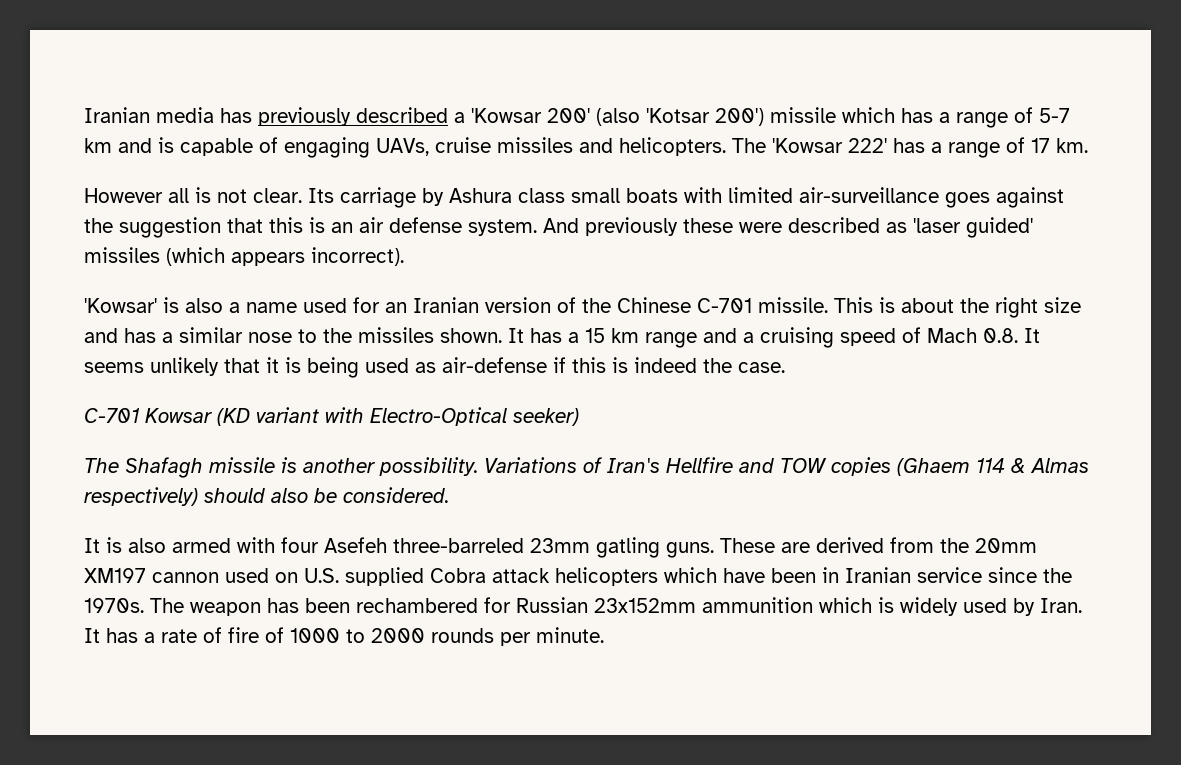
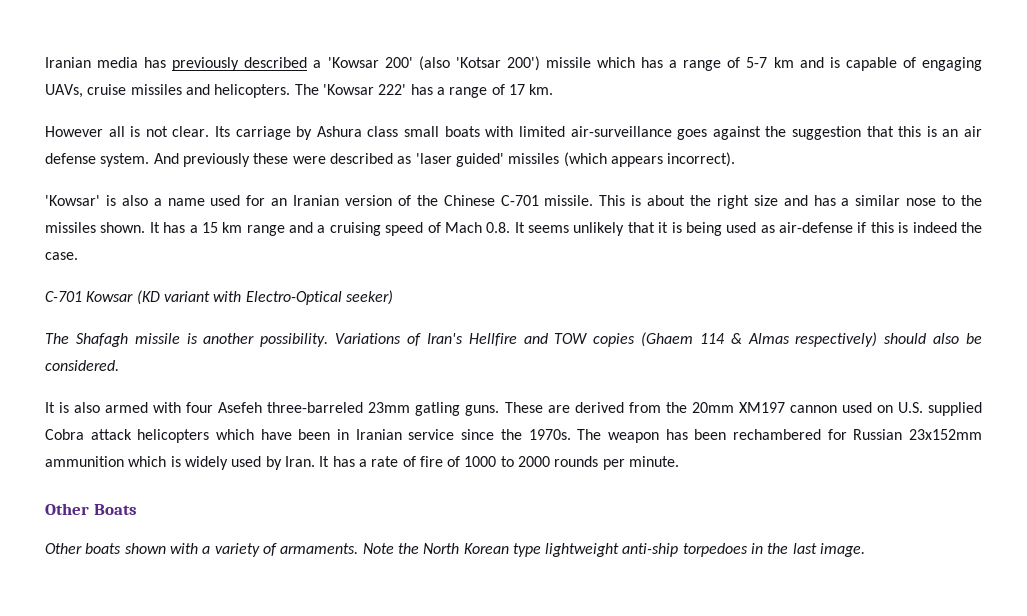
(604, 635) none -> [45,503,137,515] [45,543,866,557] // Other Boats // Other boats shown with a variety of armaments. Note the North Korean type lightweight anti-ship torpedoes in the last image.

